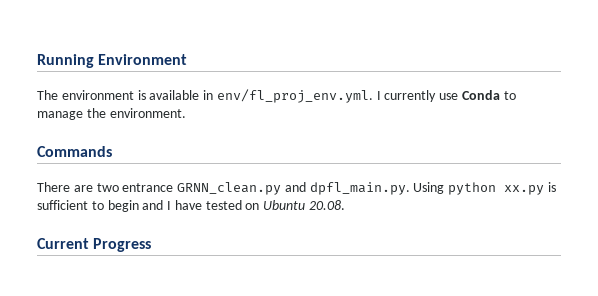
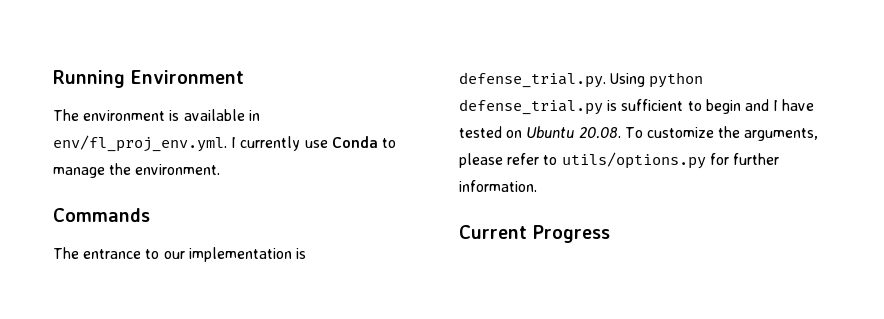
[37,182,410,195] There are two entrance GRNN_clean.py and dpfl_main.py. -> [53,247,306,262] [459,72,606,88] The entrance to our implementation is defense_trial.py.
[504,185,545,195] xx.py -> [459,99,603,115] defense_trial.py
(346, 205) none -> [624,126,819,141] [459,152,779,169] [459,180,537,192] To customize the arguments, please refer to utils/options.py for further information.

